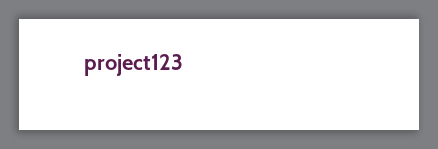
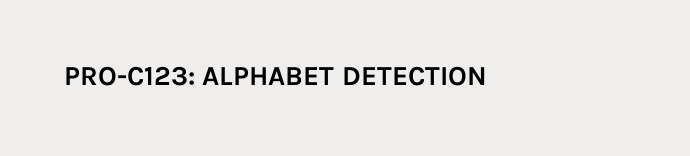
[84,54,183,76] project123 -> [64,66,487,86] PRO-C123: ALPHABET DETECTION

